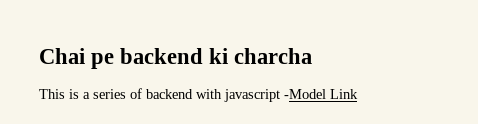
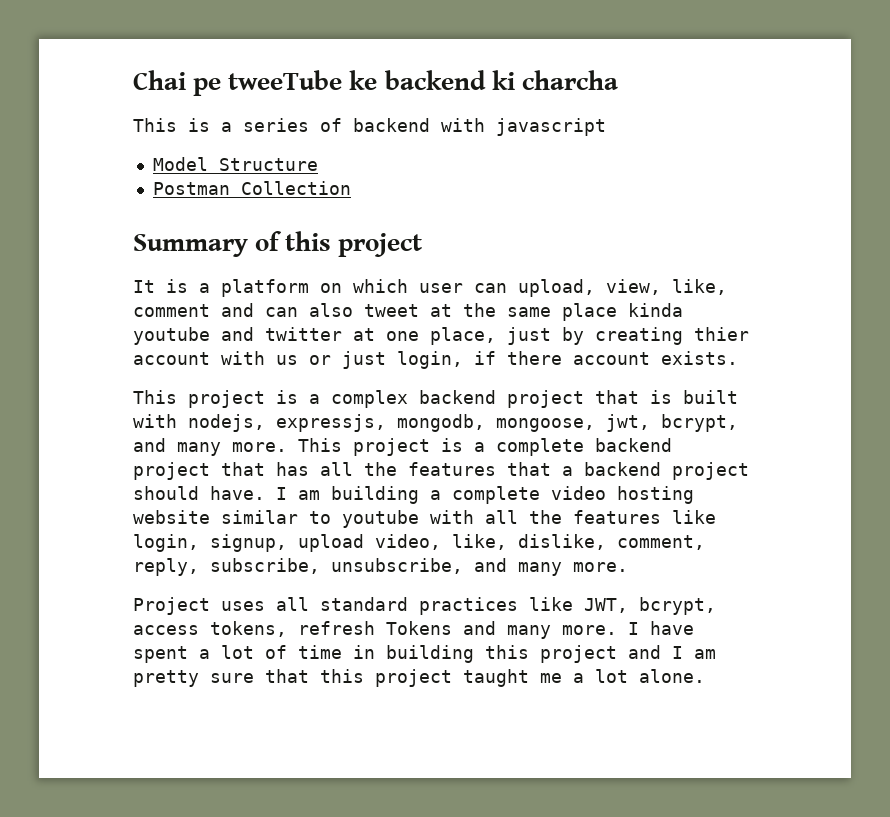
(115, 61) none -> [228,70,378,90] tweeTube ke
[284,89,358,99] -Model Link -> [152,157,318,171] [152,181,351,195] [133,231,423,257] [133,279,727,297] [133,303,683,321] [133,327,749,345] [133,351,738,369] [133,390,738,408] [133,414,738,432] [133,438,672,456] [133,462,749,480] [133,486,694,504] [133,510,716,528] [133,534,705,552] [133,558,628,576] [133,597,716,615] [133,621,694,639] [133,645,716,663] [133,669,705,687] // Model Structure // Postman Collection // Summary of this project // It is a platform on which user can upload, view, like, comment and can also tweet at the same place kinda youtube and twitter at one place, just by creating thier account with us or just login, if there account exists. // This project is a complex backend project that is built with nodejs, expressjs, mongodb, mongoose, jwt, bcrypt, and many more. This project is a complete backend project that has all the features that a backend project should have. I am building a complete video hosting website similar to youtube with all the features like login, signup, upload video, like, dislike, comment, reply, subscribe, unsubscribe, and many more. // Project uses all standard practices like JWT, bcrypt, access tokens, refresh Tokens and many more. I have spent a lot of time in building this project and I am pretty sure that this project taught me a lot alone.

